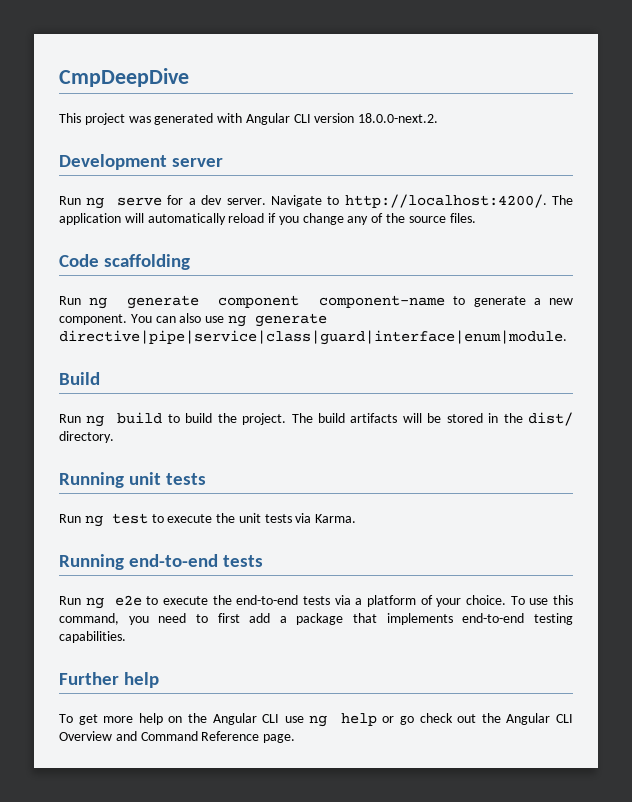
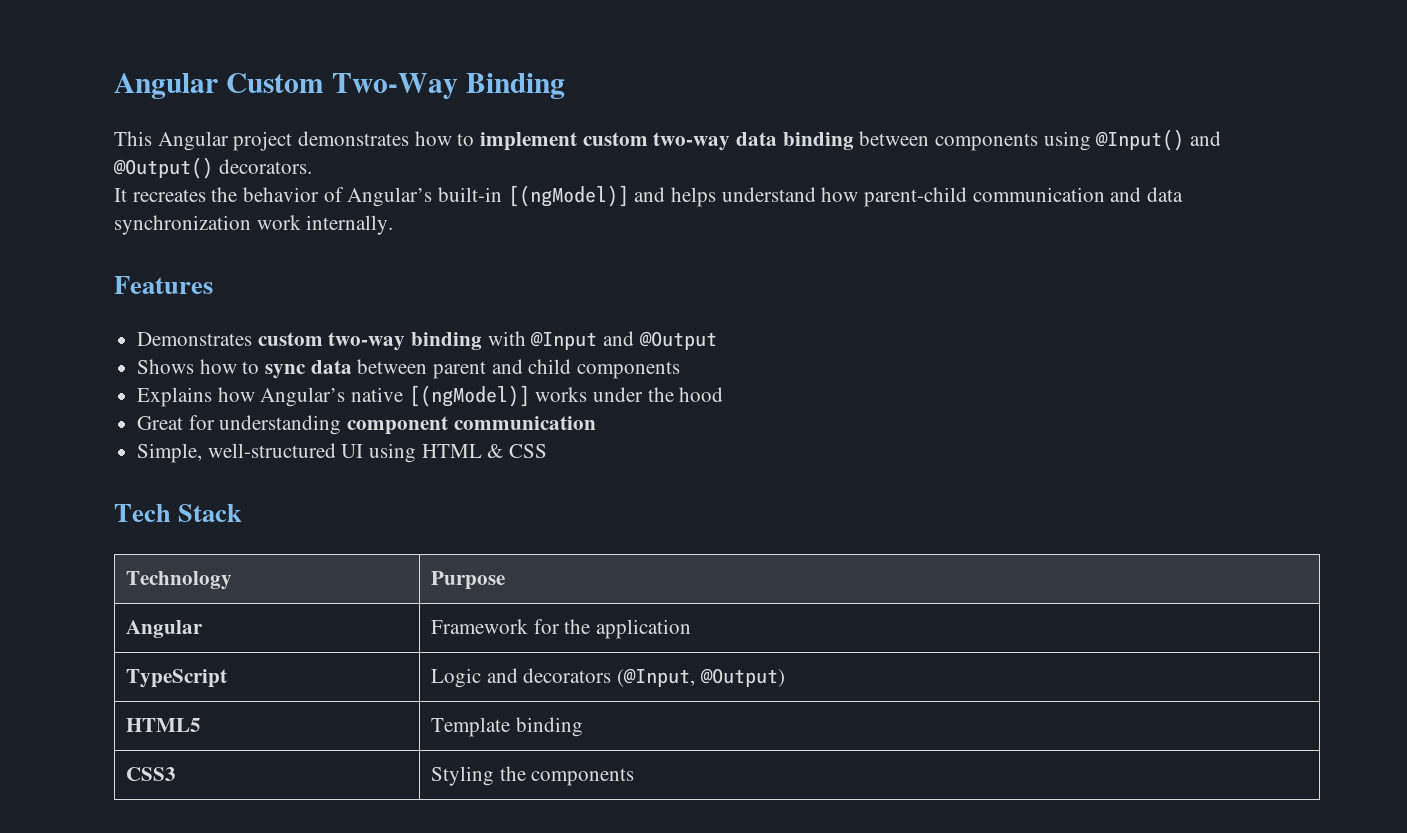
[59,68,189,87] [59,113,439,125] [59,154,224,170] [59,194,573,209] [59,213,476,225] [59,254,191,270] [59,295,573,309] [59,313,327,327] [59,330,567,345] [59,372,100,385] [59,412,573,427] [59,431,114,443] [59,472,207,488] [59,513,357,527] [59,554,264,570] [59,595,573,609] [59,613,573,625] [59,631,126,643] [59,672,160,688] [59,713,573,727] [59,731,296,743] CmpDeepDive // This project was generated with Angular CLI version 18.0.0-next.2. // Development server // Run ng serve for a dev server. Navigate to http://localhost:4200/. The application will automatically reload if you change any of the source files. // Code scaffolding // Run ng generate component component-name to generate a new component. You can also use ng generate directive|pipe|service|class|guard|interface|enum|module. // Build // Run ng build to build the project. The build artifacts will be stored in the dist/ directory. // Running unit tests // Run ng test to execute the unit tests via Karma. // Running end-to-end tests // Run ng e2e to execute the end-to-end tests via a platform of your choice. To use this command, you need to first add a package that implements end-to-end testing capabilities. // Further help // To get more help on the Angular CLI use ng help or go check out the Angular CLI Overview and Command Reference page. -> [114,73,565,99] [114,129,1222,151] [113,157,312,179] [114,185,1184,207] [114,215,394,235] [114,276,213,294] [137,331,717,351] [137,359,681,379] [137,385,724,407] [137,415,596,435] [137,443,548,463] [114,504,243,522] [125,571,232,590] [430,571,505,590] [125,620,203,638] [430,619,691,639] [125,669,227,688] [430,668,785,688] [125,718,201,732] [430,717,583,737] [125,767,176,781] [430,766,635,786] Angular Custom Two-Way Binding // This Angular project demonstrates how to implement custom two-way data binding between components using @Input() and @Output() decorators. // It recreates the behavior of Angular’s built-in [(ngModel)] and helps understand how parent-child communication and data synchronization work internally. // Features // Demonstrates custom two-way binding with @Input and @Output // Shows how to sync data between parent and child components // Explains how Angular’s native [(ngModel)] works under the hood // Great for understanding component communication // Simple, well-structured UI using HTML & CSS // Tech Stack // Technology | Purpose // Angular | Framework for the application // TypeScript | Logic and decorators (@Input, @Output) // HTML5 | Template binding // CSS3 | Styling the components

